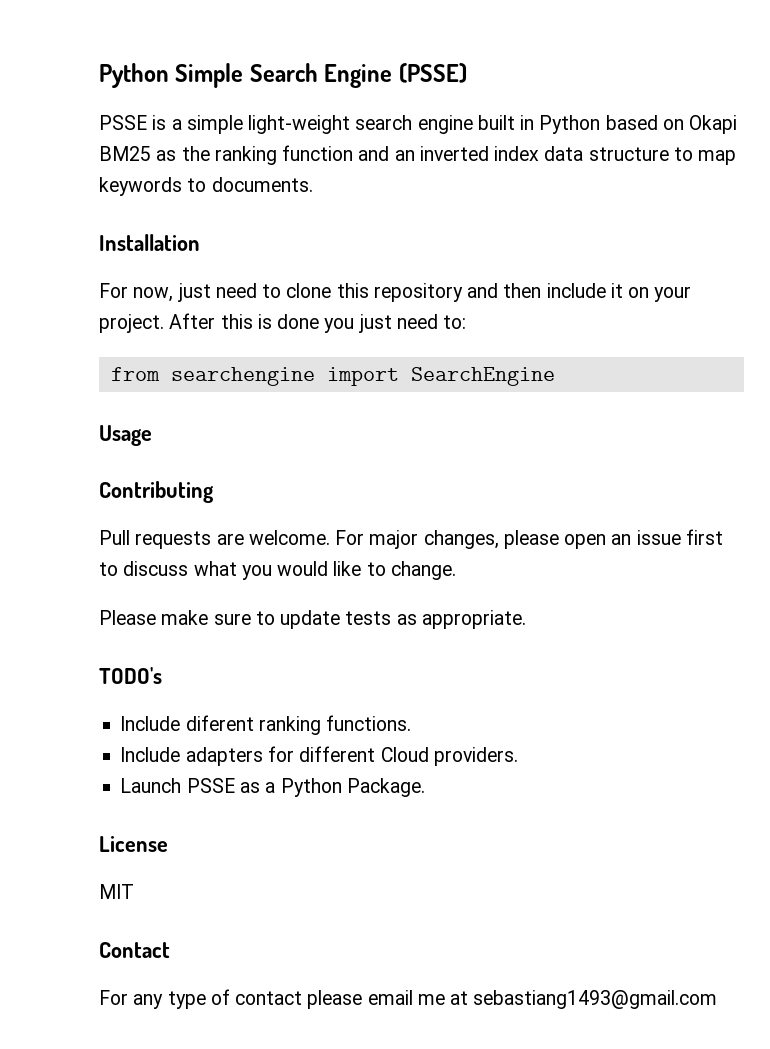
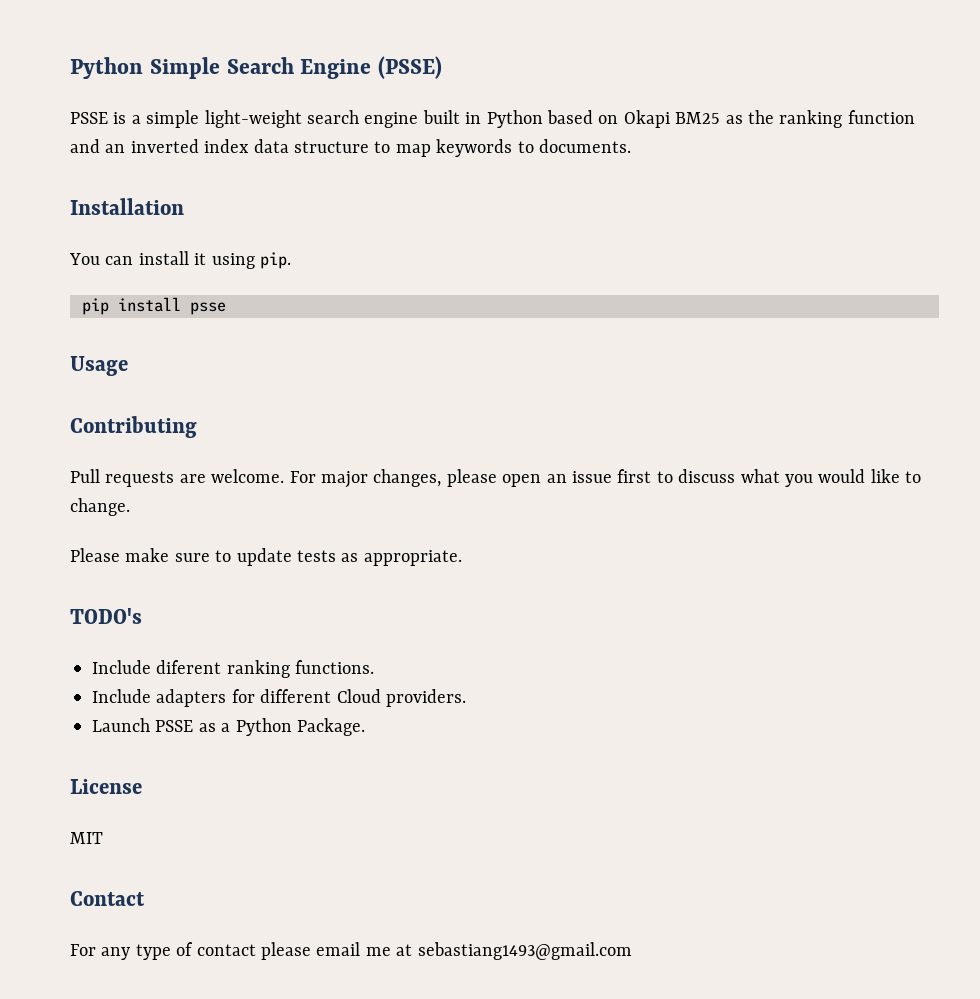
[99,283,692,302] [99,313,467,333] [110,367,555,386] For now, just need to clone this repository and then include it on your project. After this is done you just need to: // from searchengine import SearchEngine -> [69,251,291,269] [82,297,226,315] You can install it using pip. // pip install psse

